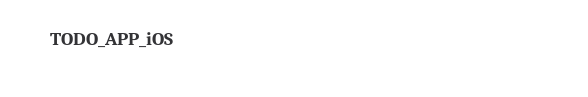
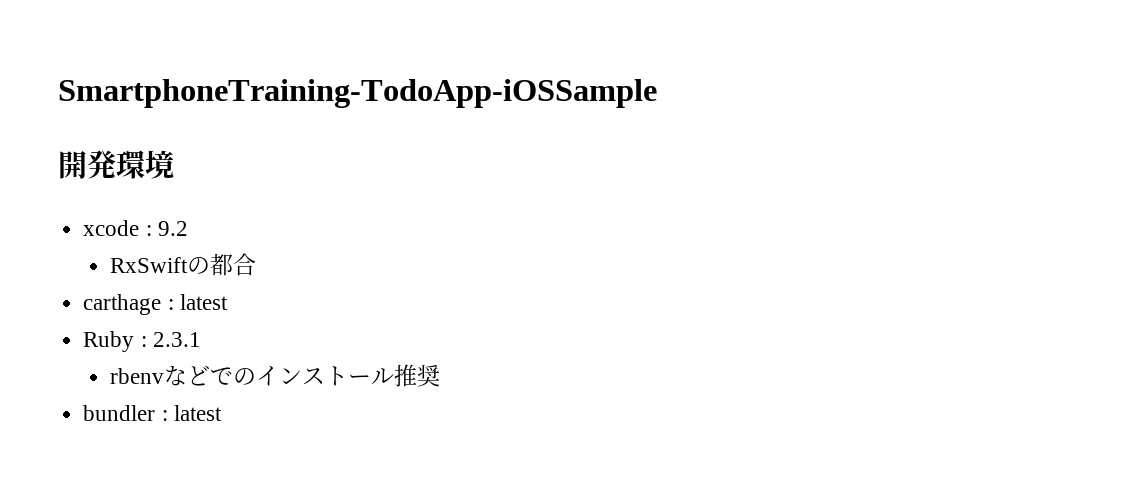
[50,32,173,48] TODO_APP_iOS -> [58,79,657,108] [58,150,174,179] [83,220,188,236] [110,253,257,276] [83,294,228,315] [83,331,201,352] [110,364,441,387] [83,405,222,421] SmartphoneTraining-TodoApp-iOSSample // 開発環境 // xcode : 9.2 // RxSwiftの都合 // carthage : latest // Ruby : 2.3.1 // rbenvなどでのインストール推奨 // bundler : latest

